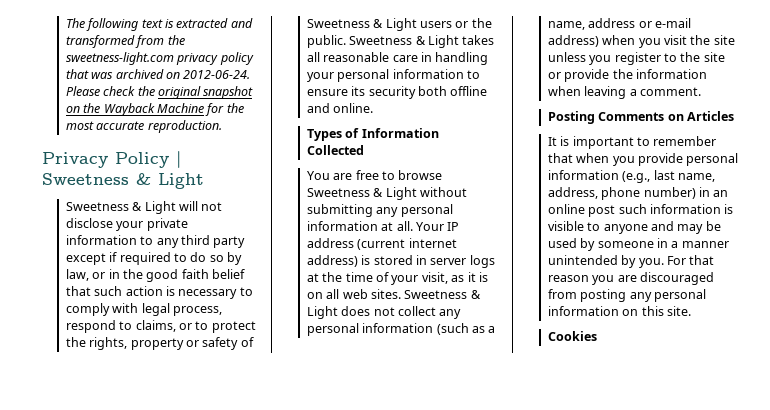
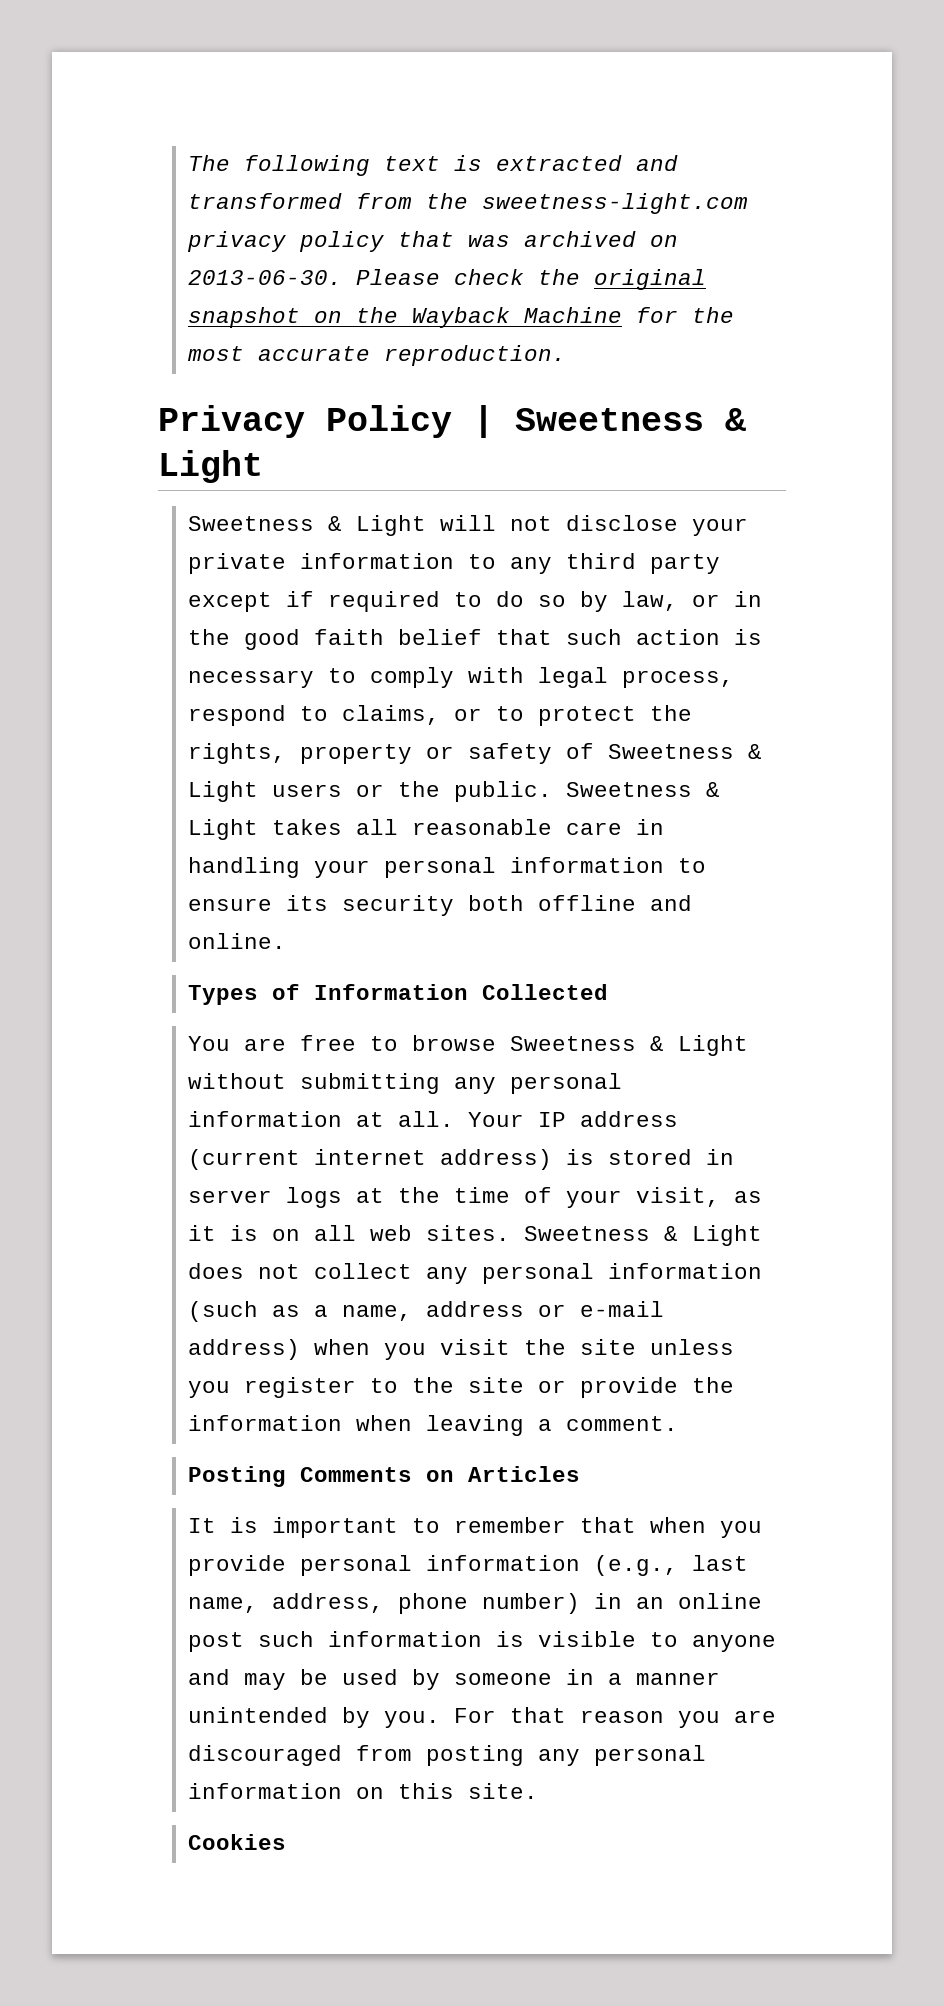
[183,70,251,79] 2012-06-24. -> [187,270,342,285] 2013-06-30.

